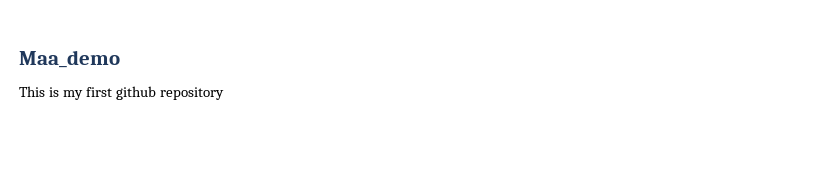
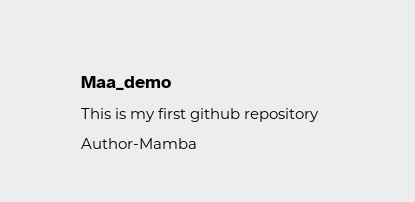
(224, 93) none -> [81,138,197,149] // Author-Mamba

